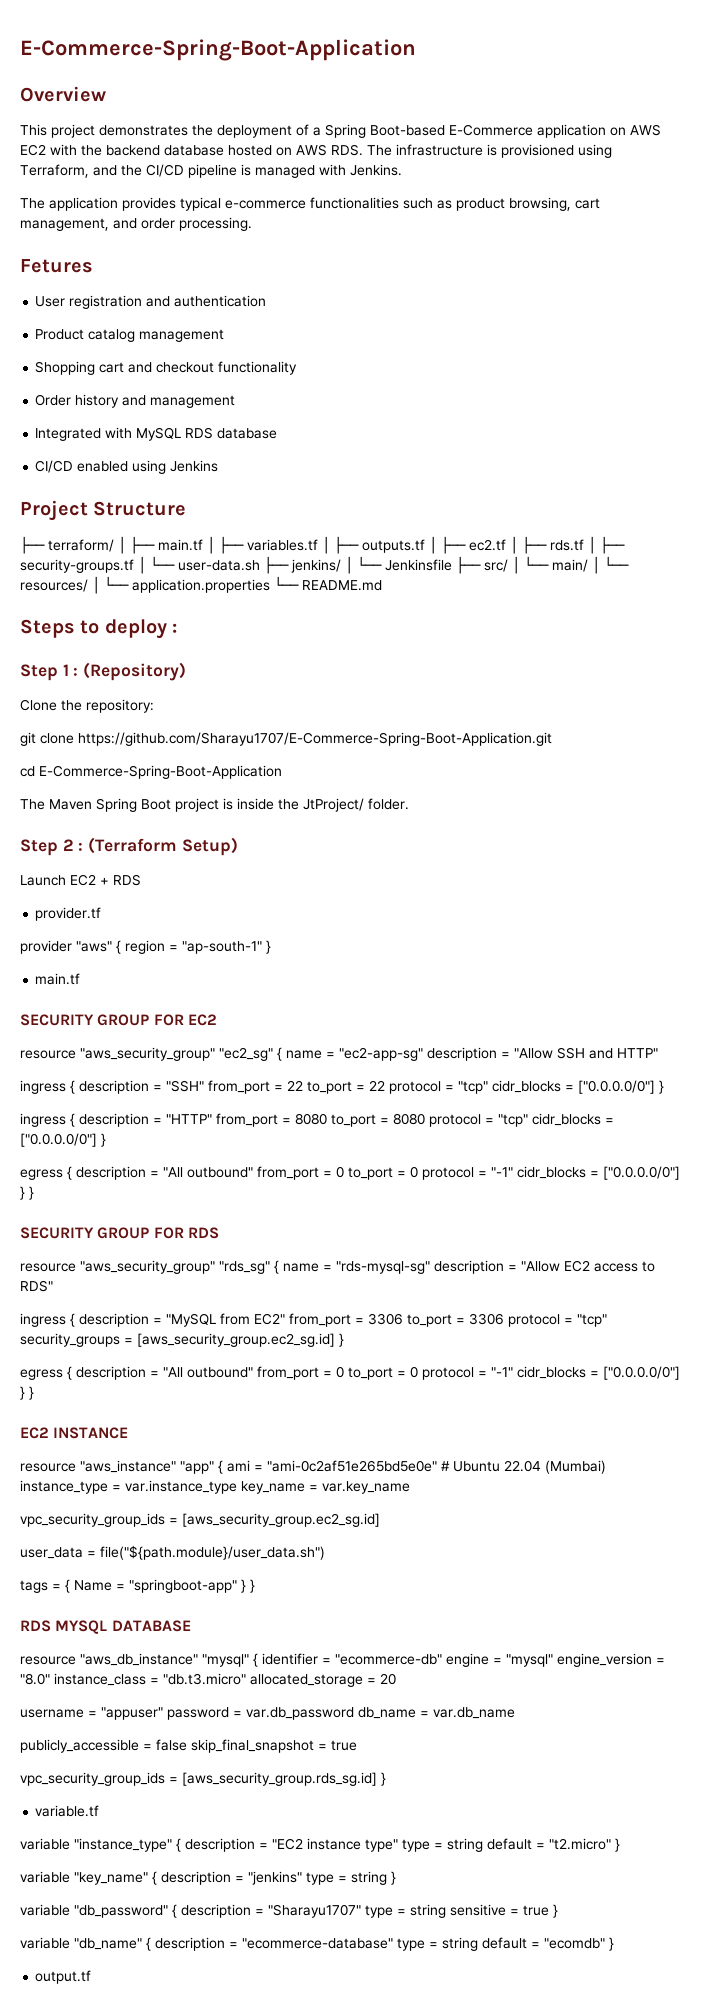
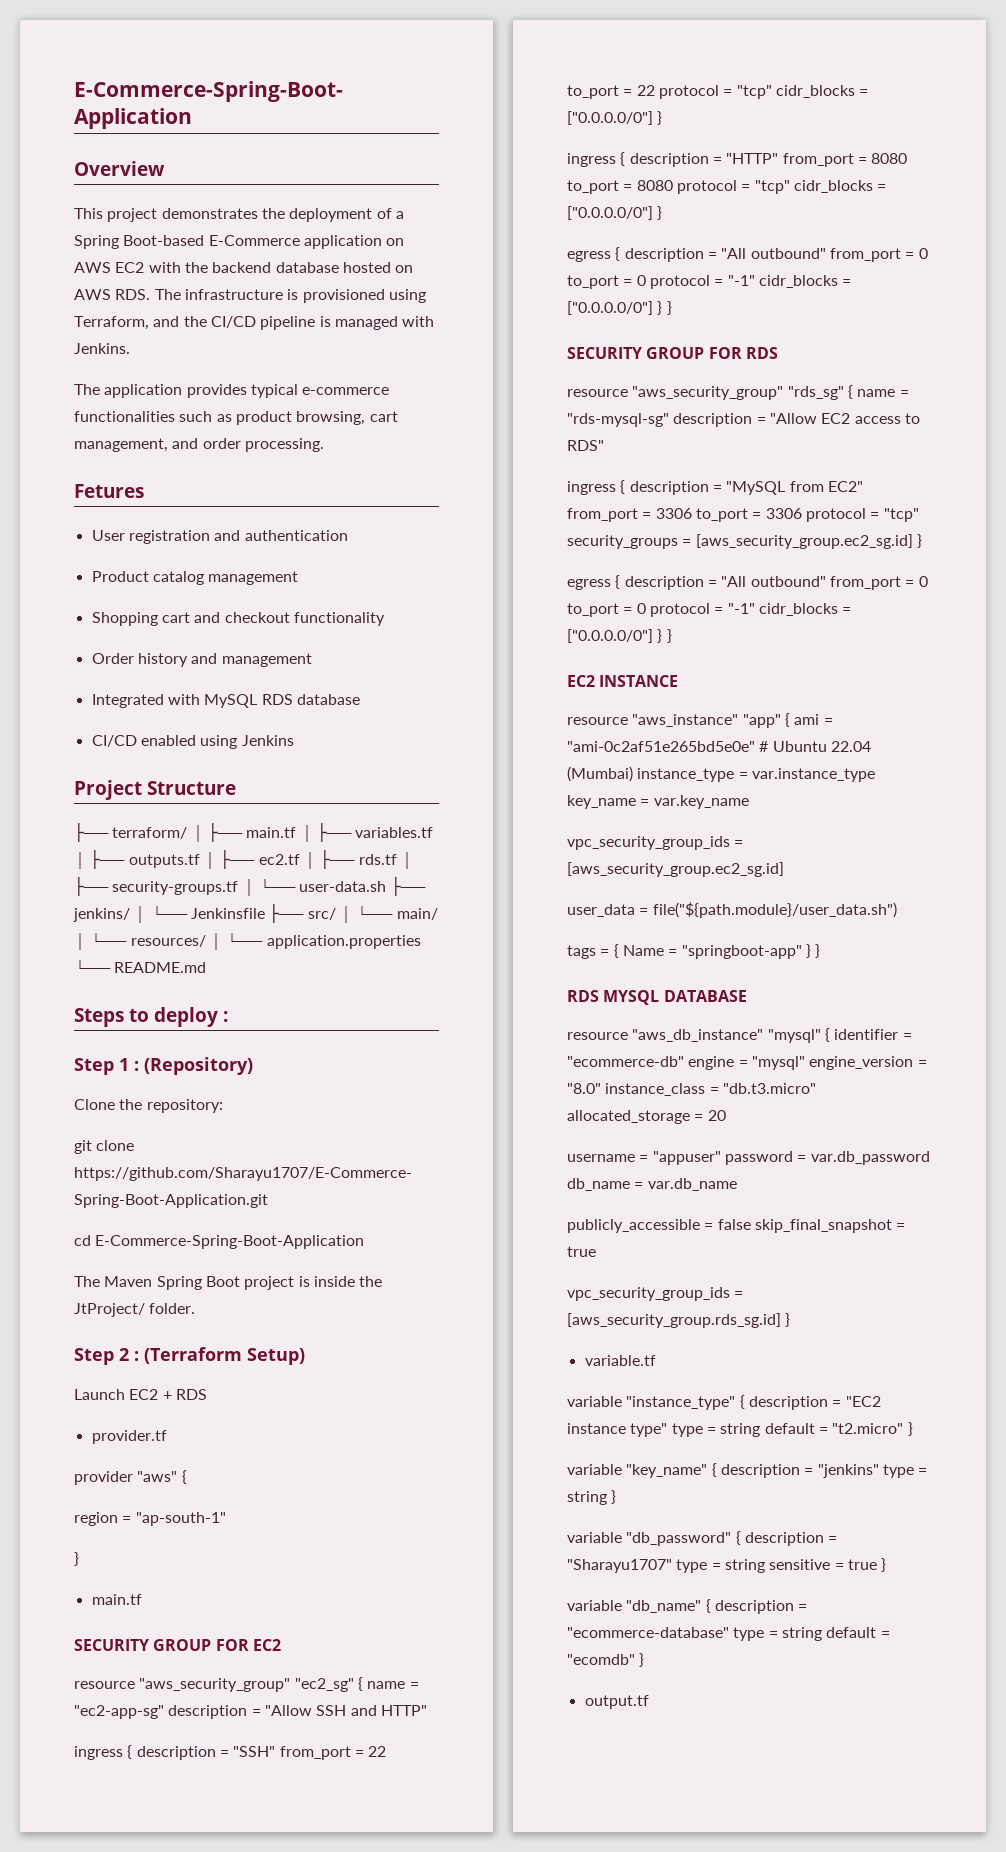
(121, 947) none -> (187, 1477) //
(262, 947) none -> (226, 1519) //

